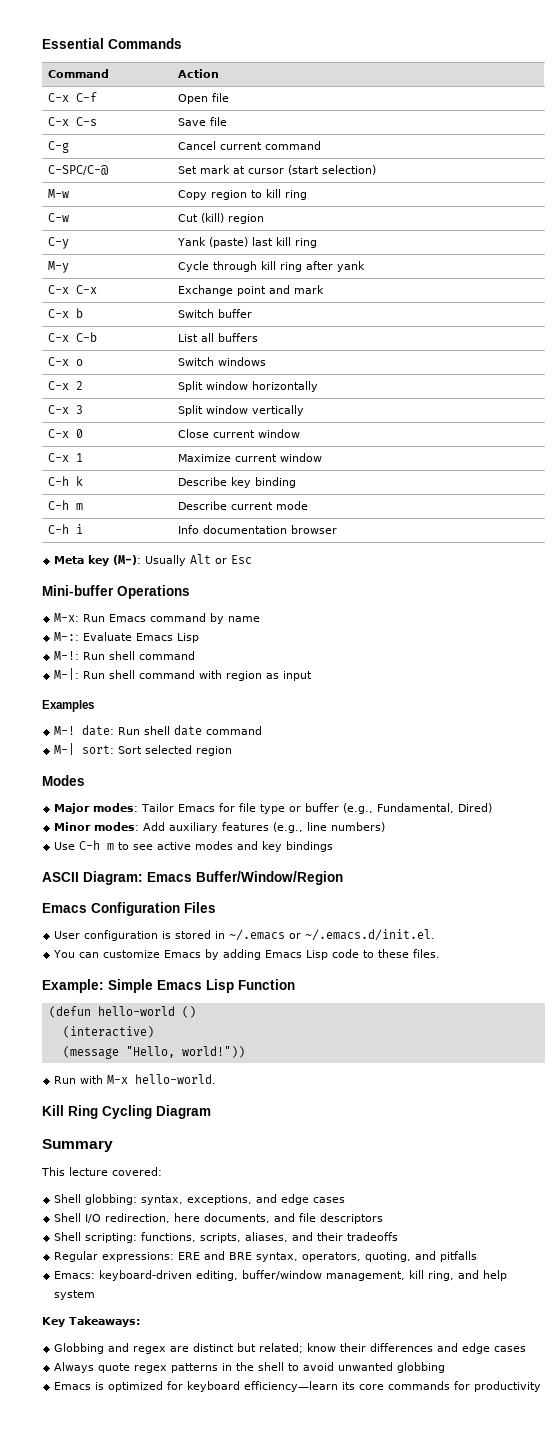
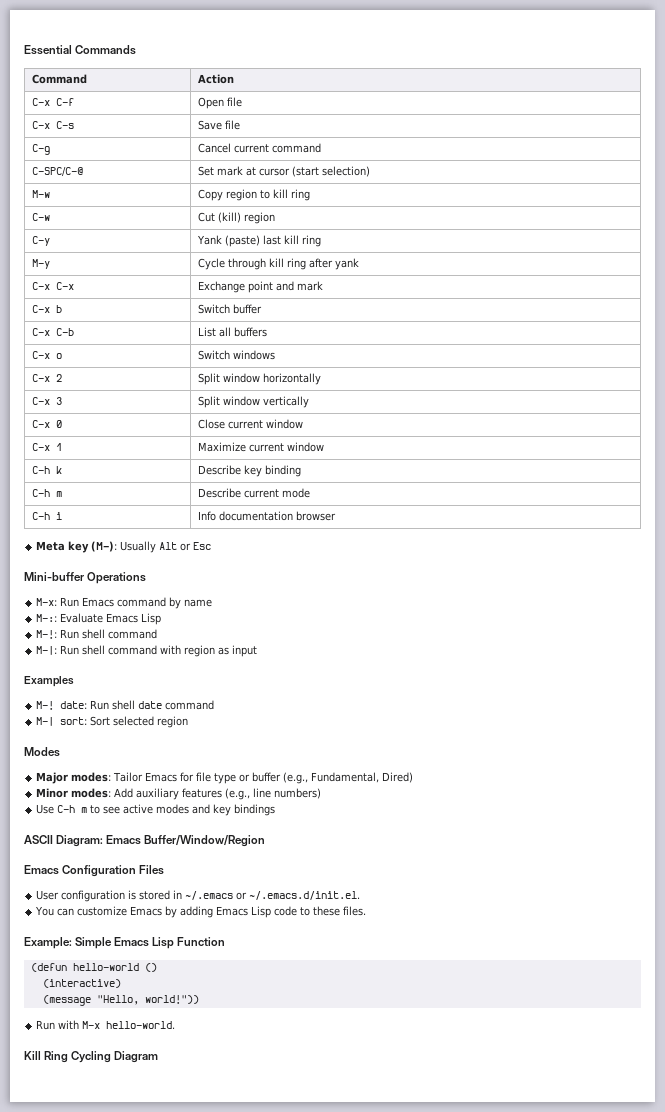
[42,1139,113,1152] [41,1167,162,1176] [54,1194,346,1205] [54,1213,384,1224] [54,1232,399,1243] [54,1251,478,1262] [54,1270,508,1281] [54,1290,96,1300] [42,1316,140,1327] [54,1343,527,1354] [54,1362,446,1373] [54,1381,542,1392] // Summary // This lecture covered: // Shell globbing: syntax, exceptions, and edge cases // Shell I/O redirection, here documents, and file descriptors // Shell scripting: functions, scripts, aliases, and their tradeoffs // Regular expressions: ERE and BRE syntax, operators, quoting, and pitfalls // Emacs: keyboard-driven editing, buffer/window management, kill ring, and help system // Key Takeaways: // Globbing and regex are distinct but related; know their differences and edge cases // Always quote regex patterns in the shell to avoid unwanted globbing // Emacs is optimized for keyboard efficiency—learn its core commands for productivity -> (159, 1057) none

